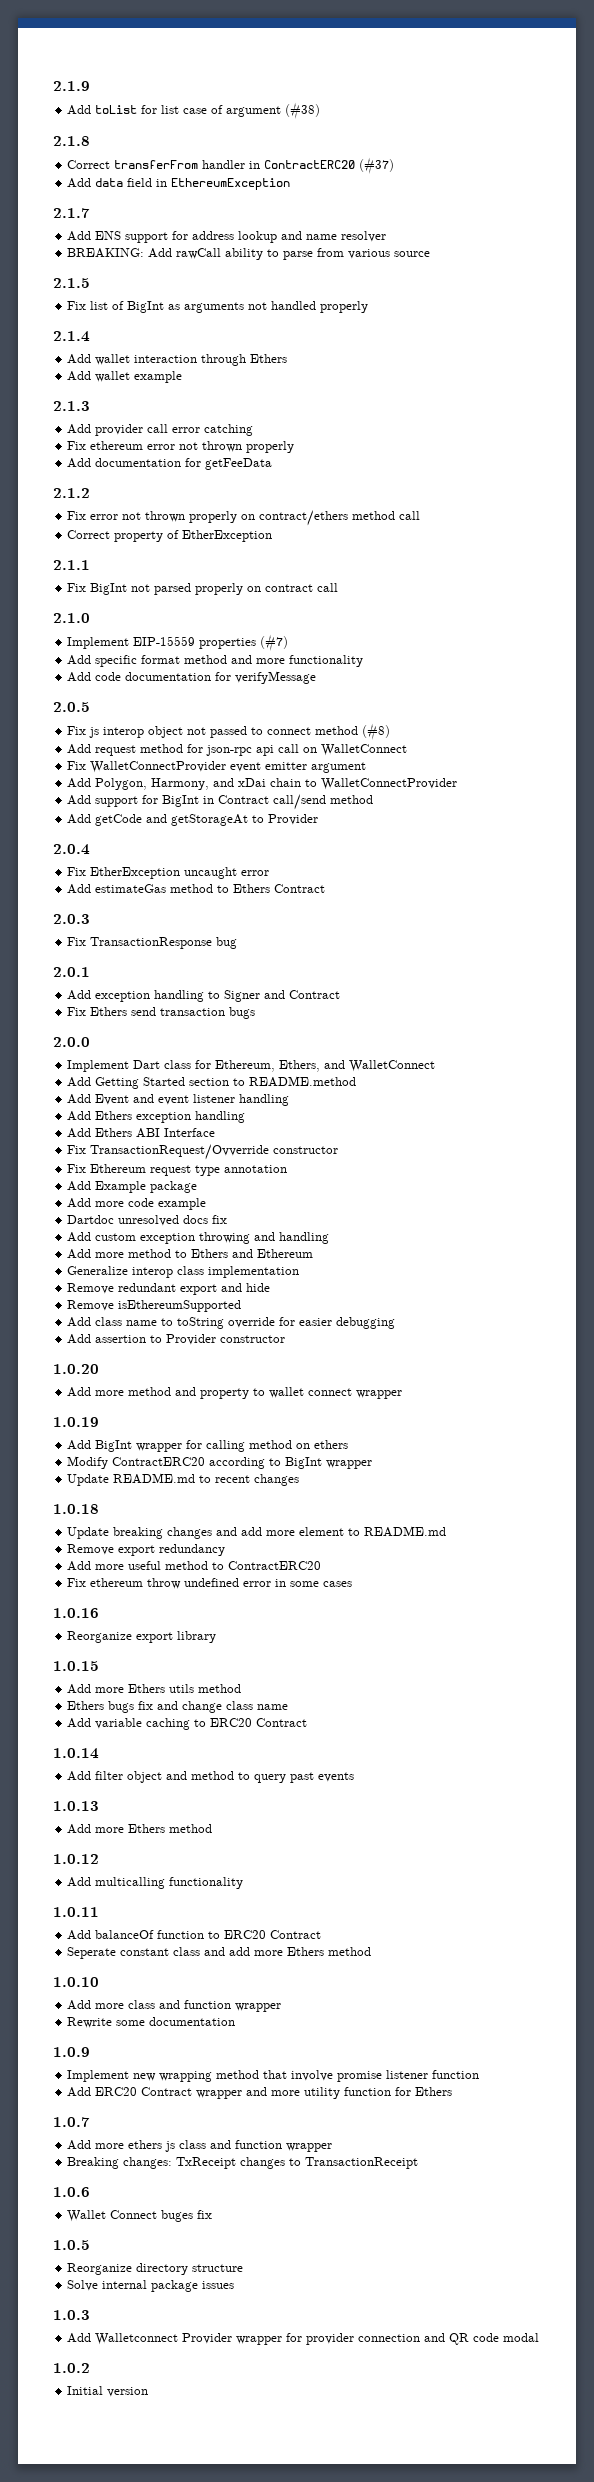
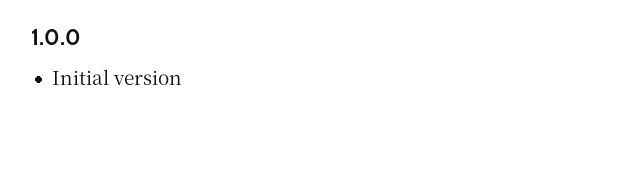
[53,81,90,91] [67,102,321,119] [53,136,90,146] [67,157,395,174] [67,178,291,190] [53,208,90,218] [67,231,387,243] [67,248,431,260] [53,278,90,288] [67,301,369,313] [53,331,90,342] [67,354,288,366] [67,371,183,383] [53,401,90,411] [67,424,254,436] [67,441,295,453] [67,458,273,470] [53,488,90,498] [67,510,421,526] [67,530,273,542] [53,560,90,570] [67,583,339,595] [53,613,90,623] [67,634,289,651] [67,655,364,667] [67,671,317,684] [53,702,90,712] [67,723,391,740] [67,744,408,756] [67,761,367,773] [67,778,458,790] [67,794,374,810] [67,814,319,826] [53,844,90,855] [67,867,270,879] [67,884,326,894] [53,914,90,924] [67,937,238,949] [53,967,90,977] [67,990,341,1002] [67,1007,256,1019] [53,1037,90,1047] [67,1060,436,1072] [67,1076,357,1089] [67,1094,290,1106] [67,1111,246,1123] [67,1128,216,1138] [67,1144,339,1160] [67,1164,288,1176] [67,1181,198,1193] [67,1198,207,1210] [67,1215,228,1226] [67,1232,330,1244] [67,1249,314,1259] [67,1266,300,1278] [67,1283,271,1295] [67,1300,242,1312] [67,1317,396,1329] [67,1334,286,1345] [53,1364,99,1374] [67,1387,403,1399] [53,1417,99,1427] [67,1440,349,1452] [67,1456,373,1469] [67,1473,300,1486] [53,1504,99,1514] [67,1526,447,1539] [67,1544,226,1556] [67,1561,322,1571] [67,1578,353,1589] [53,1608,99,1618] [67,1631,217,1643] [53,1661,99,1671] [67,1684,242,1694] [67,1701,289,1713] [67,1718,308,1730] [53,1748,99,1759] [67,1771,355,1783] [53,1801,99,1811] [67,1824,213,1834] [53,1854,99,1864] [67,1877,244,1889] [53,1907,99,1917] [67,1930,322,1940] [67,1947,372,1959] [53,1977,99,1987] [67,2000,282,2012] [67,2017,236,2028] [53,2047,90,2057] [67,2070,480,2082] [67,2087,453,2099] [53,2117,90,2127] [67,2140,333,2152] [67,2157,419,2169] [53,2187,90,2197] [67,2210,213,2222] [53,2240,90,2250] [67,2263,244,2275] [67,2280,235,2292] [53,2310,90,2320] [67,2333,540,2345] [53,2363,90,2373] 2.1.9 // Add toList for list case of argument (#38) // 2.1.8 // Correct transferFrom handler in ContractERC20 (#37) // Add data field in EthereumException // 2.1.7 // Add ENS support for address lookup and name resolver // BREAKING: Add rawCall ability to parse from various source // 2.1.5 // Fix list of BigInt as arguments not handled properly // 2.1.4 // Add wallet interaction through Ethers // Add wallet example // 2.1.3 // Add provider call error catching // Fix ethereum error not thrown properly // Add documentation for getFeeData // 2.1.2 // Fix error not thrown properly on contract/ethers method call // Correct property of EtherException // 2.1.1 // Fix BigInt not parsed properly on contract call // 2.1.0 // Implement EIP-15559 properties (#7) // Add specific format method and more functionality // Add code documentation for verifyMessage // 2.0.5 // Fix js interop object not passed to connect method (#8) // Add request method for json-rpc api call on WalletConnect // Fix WalletConnectProvider event emitter argument // Add Polygon, Harmony, and xDai chain to WalletConnectProvider // Add support for BigInt in Contract call/send method // Add getCode and getStorageAt to Provider // 2.0.4 // Fix EtherException uncaught error // Add estimateGas method to Ethers Contract // 2.0.3 // Fix TransactionResponse bug // 2.0.1 // Add exception handling to Signer and Contract // Fix Ethers send transaction bugs // 2.0.0 // Implement Dart class for Ethereum, Ethers, and WalletConnect // Add Getting Started section to README.method // Add Event and event listener handling // Add Ethers exception handling // Add Ethers ABI Interface // Fix TransactionRequest/Ovverride constructor // Fix Ethereum request type annotation // Add Example package // Add more code example // Dartdoc unresolved docs fix // Add custom exception throwing and handling // Add more method to Ethers and Ethereum // Generalize interop class implementation // Remove redundant export and hide // Remove isEthereumSupported // Add class name to toString override for easier debugging // Add assertion to Provider constructor // 1.0.20 // Add more method and property to wallet connect wrapper // 1.0.19 // Add BigInt wrapper for calling method on ethers // Modify ContractERC20 according to BigInt wrapper // Update README.md to recent changes // 1.0.18 // Update breaking changes and add more element to README.md // Remove export redundancy // Add more useful method to ContractERC20 // Fix ethereum throw undefined error in some cases // 1.0.16 // Reorganize export library // 1.0.15 // Add more Ethers utils method // Ethers bugs fix and change class name // Add variable caching to ERC20 Contract // 1.0.14 // Add filter object and method to query past events // 1.0.13 // Add more Ethers method // 1.0.12 // Add multicalling functionality // 1.0.11 // Add balanceOf function to ERC20 Contract // Seperate constant class and add more Ethers method // 1.0.10 // Add more class and function wrapper // Rewrite some documentation // 1.0.9 // Implement new wrapping method that involve promise listener function // Add ERC20 Contract wrapper and more utility function for Ethers // 1.0.7 // Add more ethers js class and function wrapper // Breaking changes: TxReceipt changes to TransactionReceipt // 1.0.6 // Wallet Connect buges fix // 1.0.5 // Reorganize directory structure // Solve internal package issues // 1.0.3 // Add Walletconnect Provider wrapper for provider connection and QR code modal // 1.0.2 -> [31,29,81,45] 1.0.0

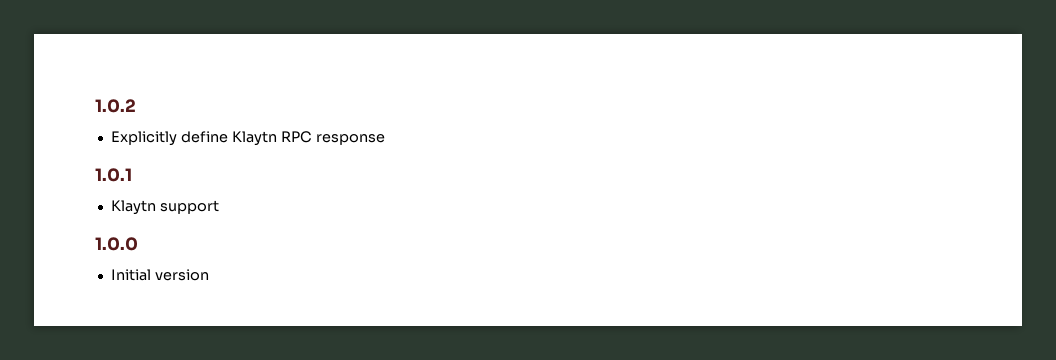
(31, 37) none -> [95,99,136,113] [110,131,385,146] [95,168,132,182] [110,200,219,215] 1.0.2 // Explicitly define Klaytn RPC response // 1.0.1 // Klaytn support //

